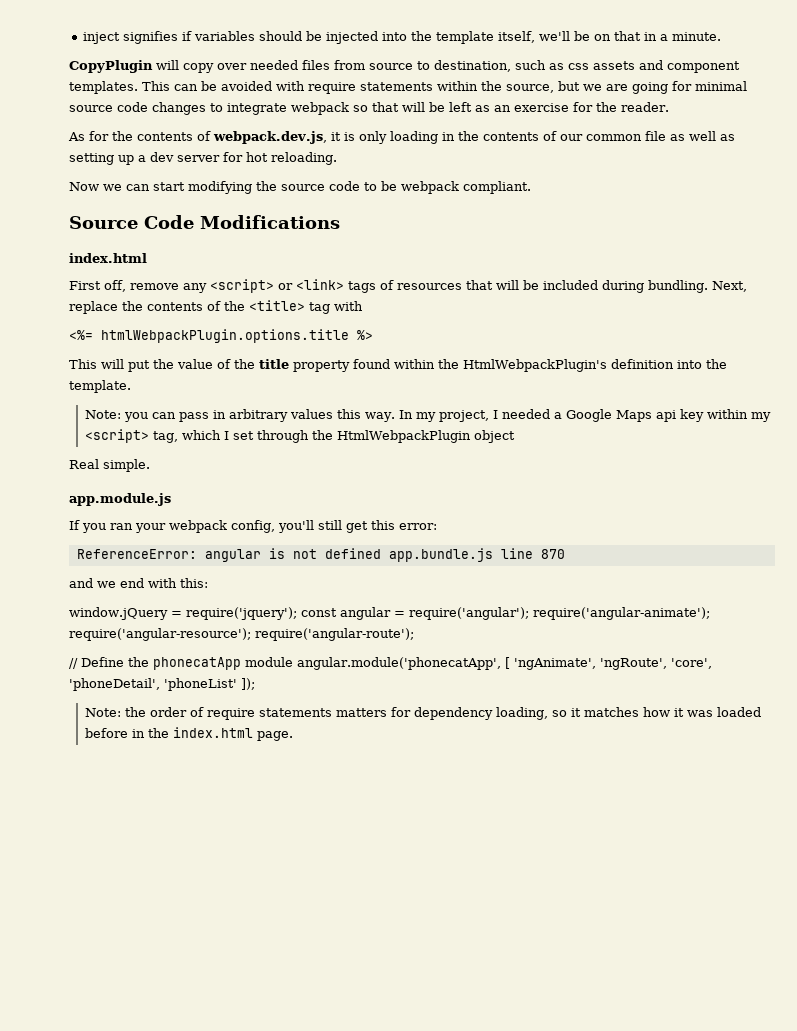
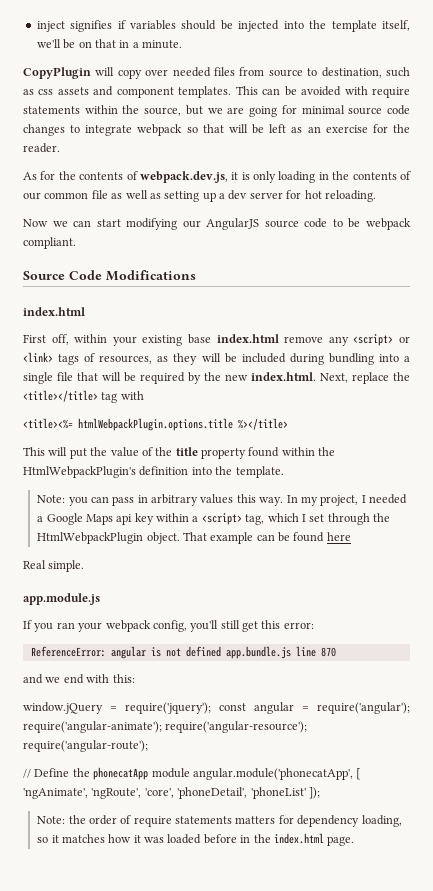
[256,181,277,191] the -> [182,218,260,230] our AngularJS
(126, 286) none -> [74,334,279,346] within your existing base index.html
[397,280,493,290] resources that -> [99,353,198,365] resources, as they
[648,280,747,293] [69,300,305,314] bundling. Next, replace the contents of the <title> -> [328,353,410,365] [23,372,410,384] [23,390,98,402] bundling into a single file that will be required by the new index.html. Next, replace the <title></title>
[69,329,373,343] <%= htmlWebpackPlugin.options.title %> -> [23,418,288,431] <title><%= htmlWebpackPlugin.options.title %></title>
[751,412,772,422] my -> [192,516,199,522] a
[474,430,516,443] object -> [146,532,351,544] object. That example can be found here

